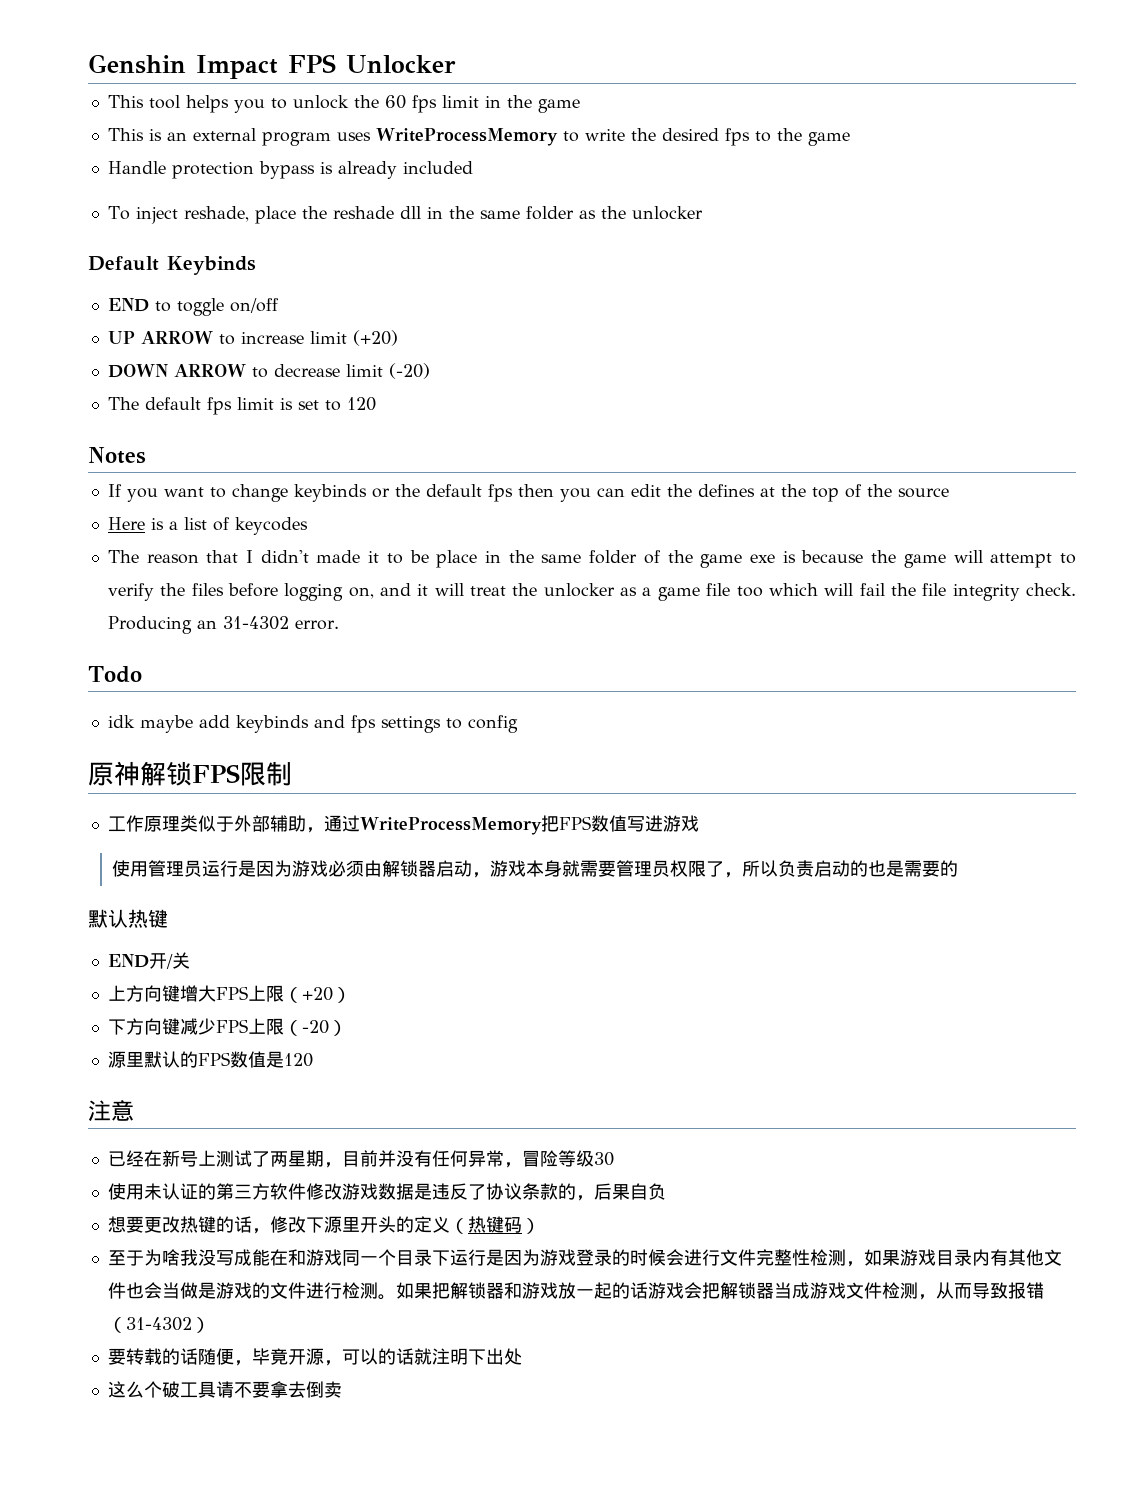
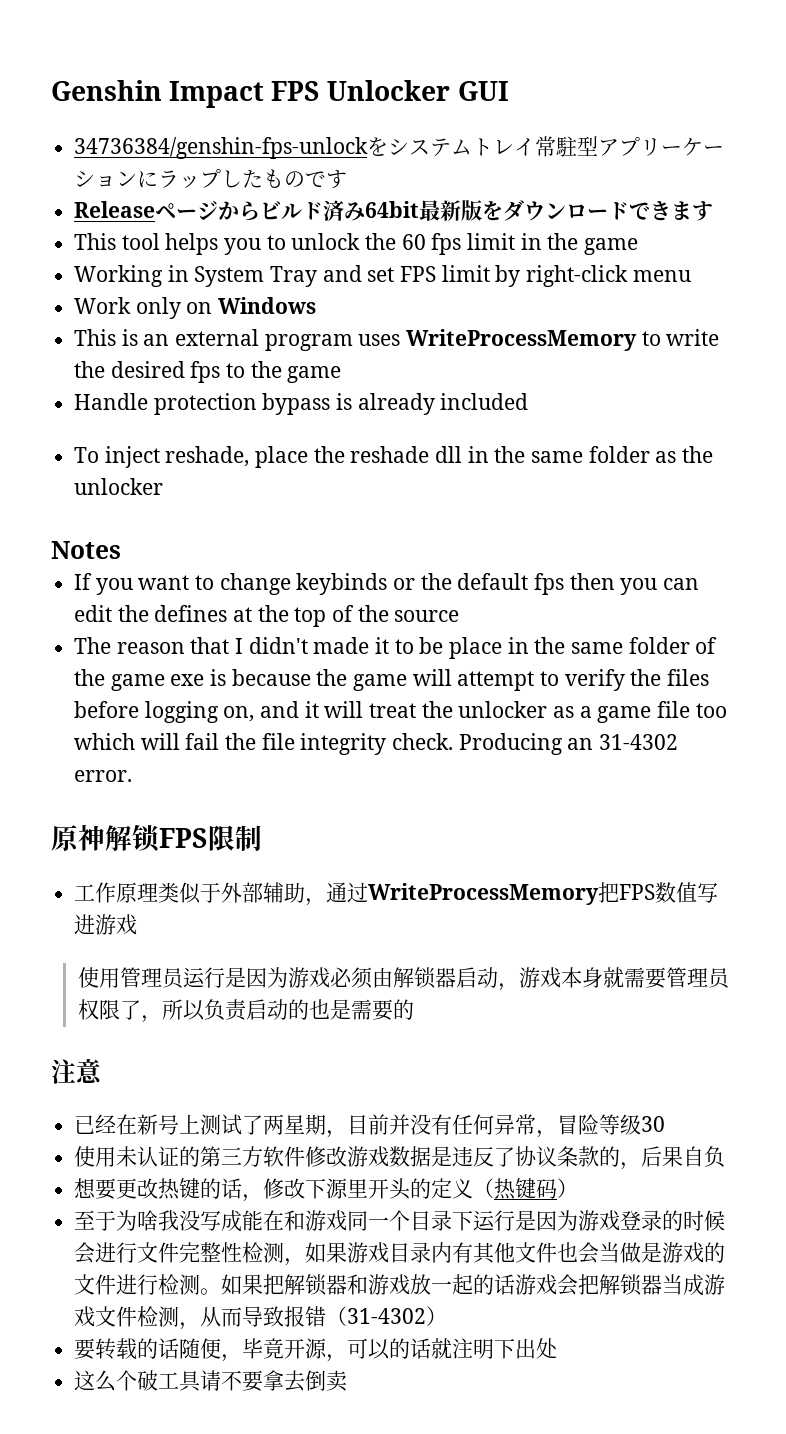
(456, 64) none -> [457,81,509,101] [74,136,725,159] [74,169,348,189] [74,200,714,221] GUI // 34736384/genshin-fps-unlockをシステムトレイ常駐型アプリーケーションにラップしたものです // Releaseページからビルド済み64bit最新版をダウンロードできます
(580, 106) none -> [74,265,691,287] [74,297,317,319] // Working in System Tray and set FPS limit by right-click menu // Work only on Windows
[88,256,256,275] [107,298,279,316] [107,330,398,346] [107,363,430,379] [107,397,376,415] // Default Keybinds // END to toggle on/off // UP ARROW to increase limit (+20) // DOWN ARROW to decrease limit (-20) // The default fps limit is set to 120 -> (164, 486) none
[107,517,308,535] // Here is a list of keycodes -> (460, 616) none
[88,666,142,683] [107,715,518,733] // Todo // idk maybe add keybinds and fps settings to config -> (133, 776) none
[88,909,168,928] [107,952,190,969] [107,985,351,1003] [107,1018,347,1036] [107,1051,313,1068] // 默认热键 // END开/关 // 上方向键增大FPS上限（+20） // 下方向键减少FPS上限（-20） // 源里默认的FPS数值是120 -> (414, 1009) none

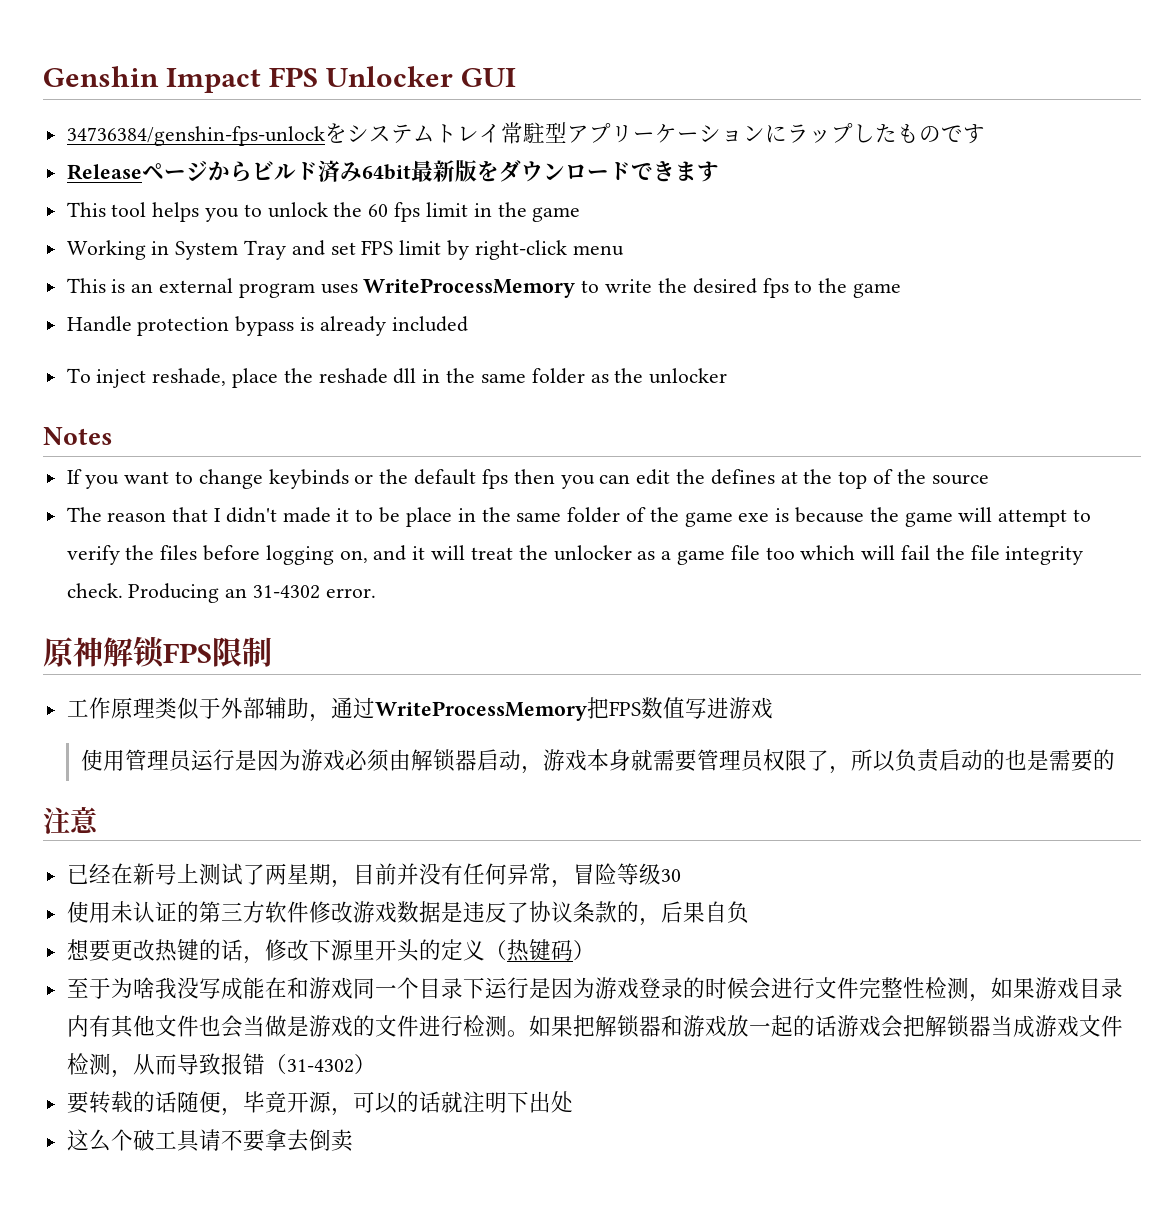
[74,297,317,319] // Work only on Windows -> (624, 250) none

